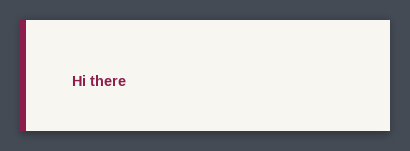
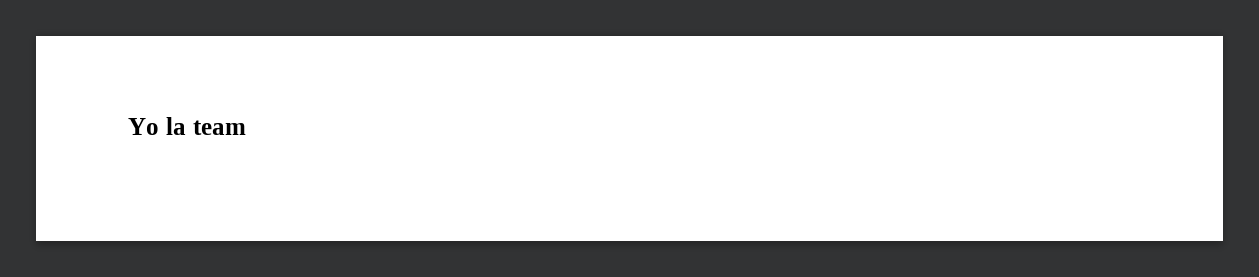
[72,75,126,86] Hi there -> [128,117,246,135] Yo la team

